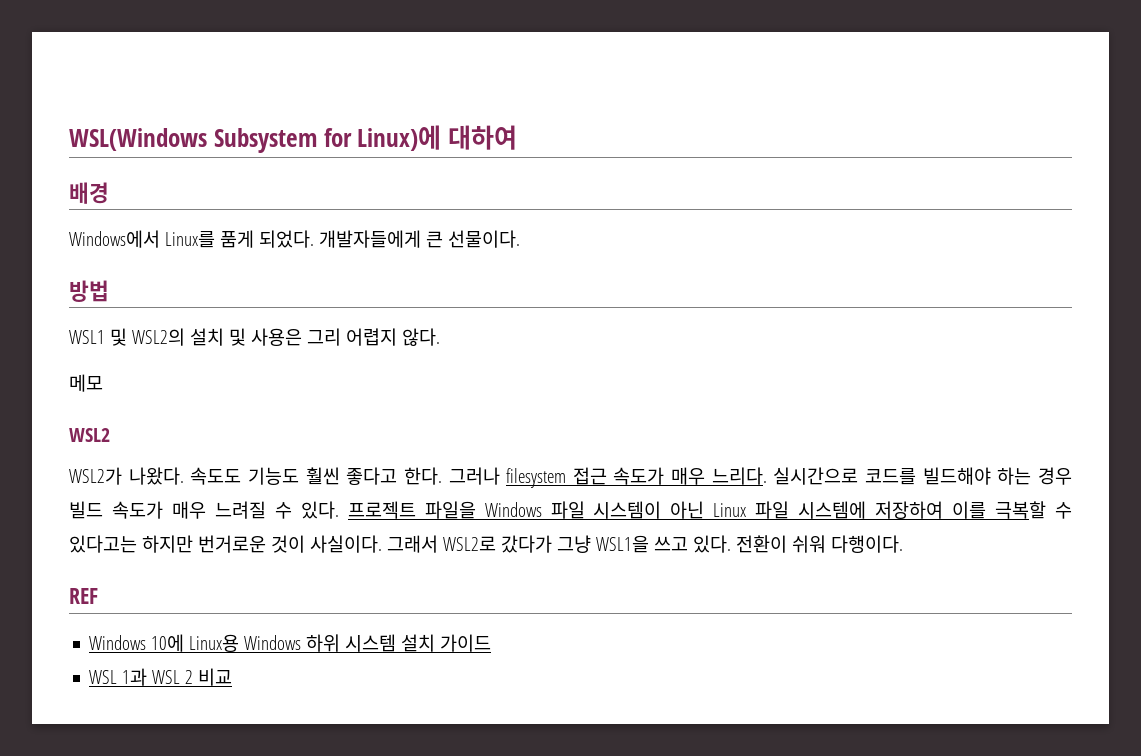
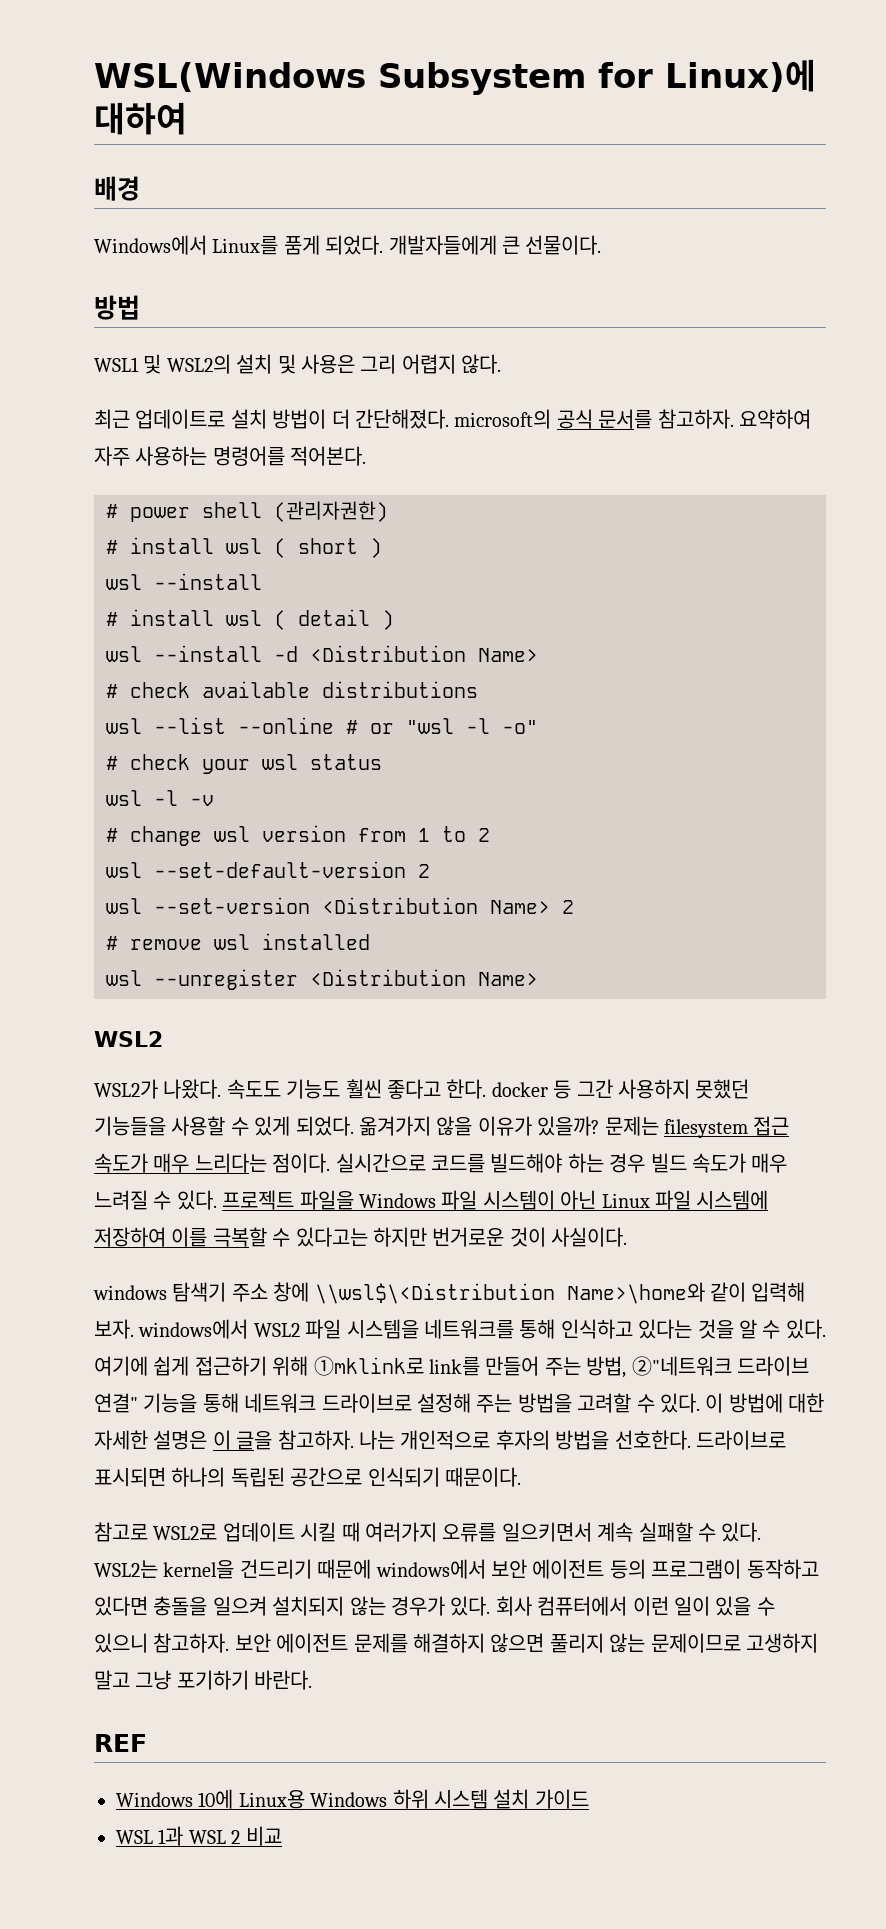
[69,374,103,392] 메모 -> [94,409,811,429] [94,446,367,466] [106,501,388,522] [106,537,382,558] [106,573,262,590] [106,609,394,630] [106,645,538,662] [106,681,478,698] [106,717,538,734] [106,754,382,774] [106,790,214,806] [106,825,490,846] [106,861,430,878] [106,897,574,914] [106,933,370,950] [106,969,538,990] 최근 업데이트로 설치 방법이 더 간단해졌다. microsoft의 공식 문서를 참고하자. 요약하여 자주 사용하는 명령어를 적어본다. // # power shell (관리자권한) // # install wsl ( short ) // wsl --install // # install wsl ( detail ) // wsl --install -d <Distribution Name> // # check available distributions // wsl --list --online # or "wsl -l -o" // # check your wsl status // wsl -l -v // # change wsl version from 1 to 2 // wsl --set-default-version 2 // wsl --set-version <Distribution Name> 2 // # remove wsl installed // wsl --unregister <Distribution Name>
[448,467,500,485] 그러나 -> [491,1079,750,1099] [94,1116,659,1136] docker 등 그간 사용하지 못했던 기능들을 사용할 수 있게 되었다. 옮겨가지 않을 이유가 있을까? 문제는
[711,467,767,485] 느리다. -> [194,1153,331,1173] 느리다는 점이다.
[386,535,903,553] 그래서 WSL2로 갔다가 그냥 WSL1을 쓰고 있다. 전환이 쉬워 다행이다. -> [93,1282,806,1304] [94,1319,826,1339] [94,1356,809,1378] [94,1393,825,1413] [94,1430,786,1450] [94,1467,521,1487] [94,1522,762,1542] [94,1559,819,1579] [94,1596,775,1616] [94,1633,818,1653] [94,1670,313,1690] // windows 탐색기 주소 창에 \\wsl$\<Distribution Name>\home와 같이 입력해 보자. windows에서 WSL2 파일 시스템을 네트워크를 통해 인식하고 있다는 것을 알 수 있다. 여기에 쉽게 접근하기 위해 ①mklink로 link를 만들어 주는 방법, ②"네트워크 드라이브 연결" 기능을 통해 네트워크 드라이브로 설정해 주는 방법을 고려할 수 있다. 이 방법에 대한 자세한 설명은 이 글을 참고하자. 나는 개인적으로 후자의 방법을 선호한다. 드라이브로 표시되면 하나의 독립된 공간으로 인식되기 때문이다. // 참고로 WSL2로 업데이트 시킬 때 여러가지 오류를 일으키면서 계속 실패할 수 있다. WSL2는 kernel을 건드리기 때문에 windows에서 보안 에이전트 등의 프로그램이 동작하고 있다면 충돌을 일으켜 설치되지 않는 경우가 있다. 회사 컴퓨터에서 이런 일이 있을 수 있으니 참고하자. 보안 에이전트 문제를 해결하지 않으면 풀리지 않는 문제이므로 고생하지 말고 그냥 포기하기 바란다.

